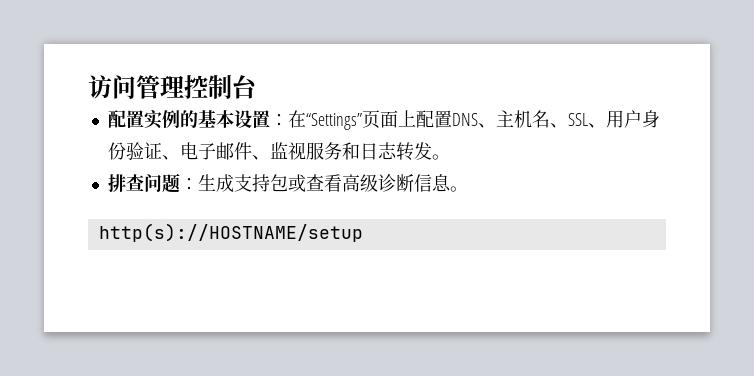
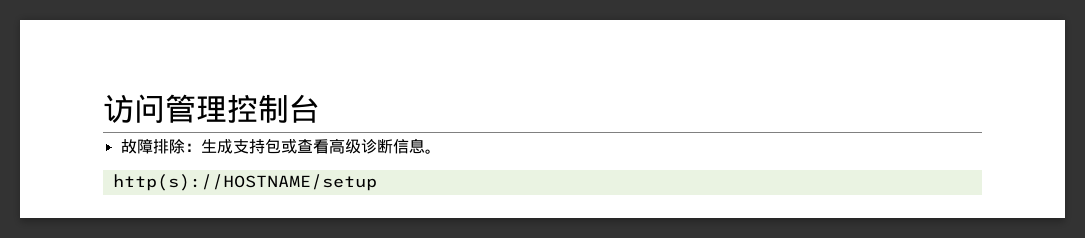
[107,110,660,130] [107,142,450,161] [107,173,180,193] 配置实例的基本设置：在“Settings”页面上配置DNS、主机名、SSL、用户身份验证、电子邮件、监视服务和日志转发。 // 排查问题 -> [120,138,185,154] 故障排除

